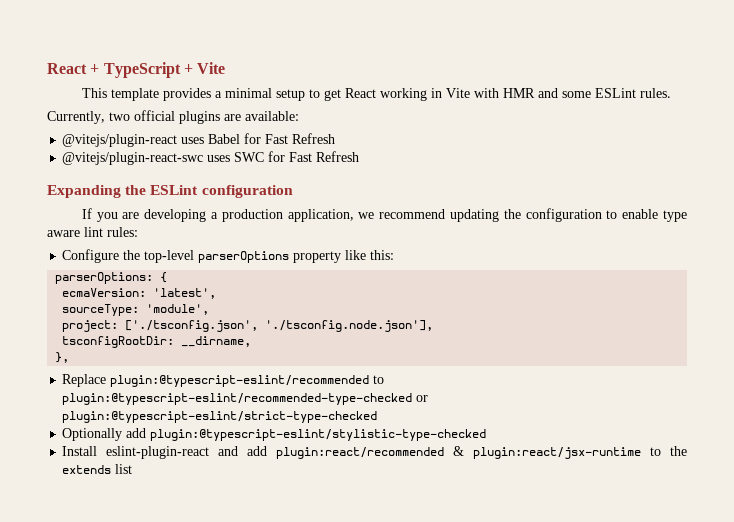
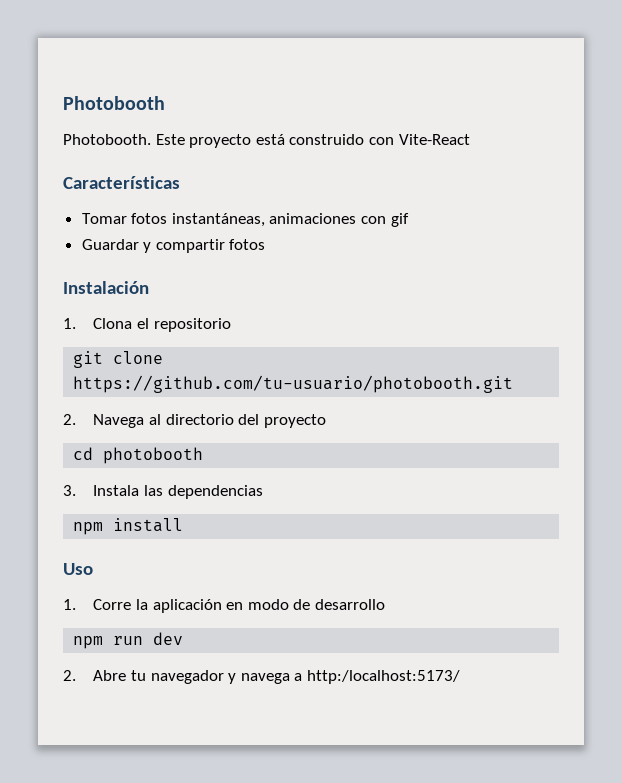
[47,62,226,78] [81,88,671,101] [47,110,299,124] [62,133,336,147] [62,151,360,165] [47,185,293,198] [81,208,688,222] [47,227,138,237] [62,249,395,263] [55,272,168,284] [62,288,217,299] [62,304,210,316] [62,320,434,332] [62,336,252,348] [55,352,70,363] [62,374,385,387] [62,393,429,405] [62,411,378,423] [62,428,487,441] [62,446,687,459] [62,464,133,474] React + TypeScript + Vite // This template provides a minimal setup to get React working in Vite with HMR and some ESLint rules. // Currently, two official plugins are available: // @vitejs/plugin-react uses Babel for Fast Refresh // @vitejs/plugin-react-swc uses SWC for Fast Refresh // Expanding the ESLint configuration // If you are developing a production application, we recommend updating the configuration to enable type aware lint rules: // Configure the top-level parserOptions property like this: // parserOptions: { // ecmaVersion: 'latest', // sourceType: 'module', // project: ['./tsconfig.json', './tsconfig.node.json'], // tsconfigRootDir: __dirname, // }, // Replace plugin:@typescript-eslint/recommended to plugin:@typescript-eslint/recommended-type-checked or plugin:@typescript-eslint/strict-type-checked // Optionally add plugin:@typescript-eslint/stylistic-type-checked // Install eslint-plugin-react and add plugin:react/recommended & plugin:react/jsx-runtime to the extends list -> [63,96,165,110] [63,134,470,148] [63,176,180,189] [81,213,409,227] [81,239,266,253] [63,281,149,294] [63,318,231,332] [73,351,164,368] [73,375,514,393] [63,414,326,428] [73,447,204,464] [63,485,263,499] [73,518,184,535] [63,563,93,575] [63,599,385,613] [73,632,184,649] [63,670,460,684] Photobooth // Photobooth. Este proyecto está construido con Vite-React // Características // Tomar fotos instantáneas, animaciones con gif // Guardar y compartir fotos // Instalación // 1. Clona el repositorio // git clone https://github.com/tu-usuario/photobooth.git // 2. Navega al directorio del proyecto // cd photobooth // 3. Instala las dependencias // npm install // Uso // 1. Corre la aplicación en modo de desarrollo // npm run dev // 2. Abre tu navegador y navega a http:/localhost:5173/

